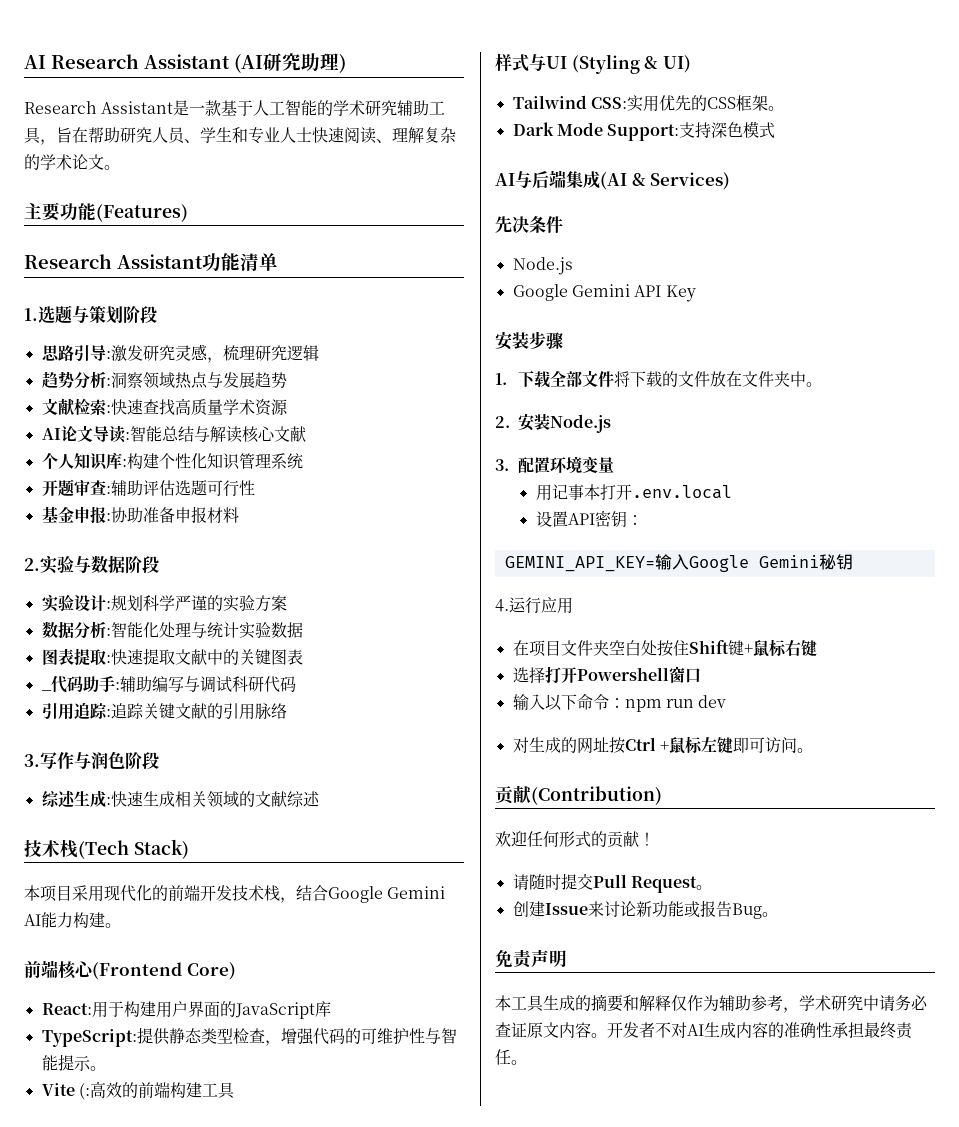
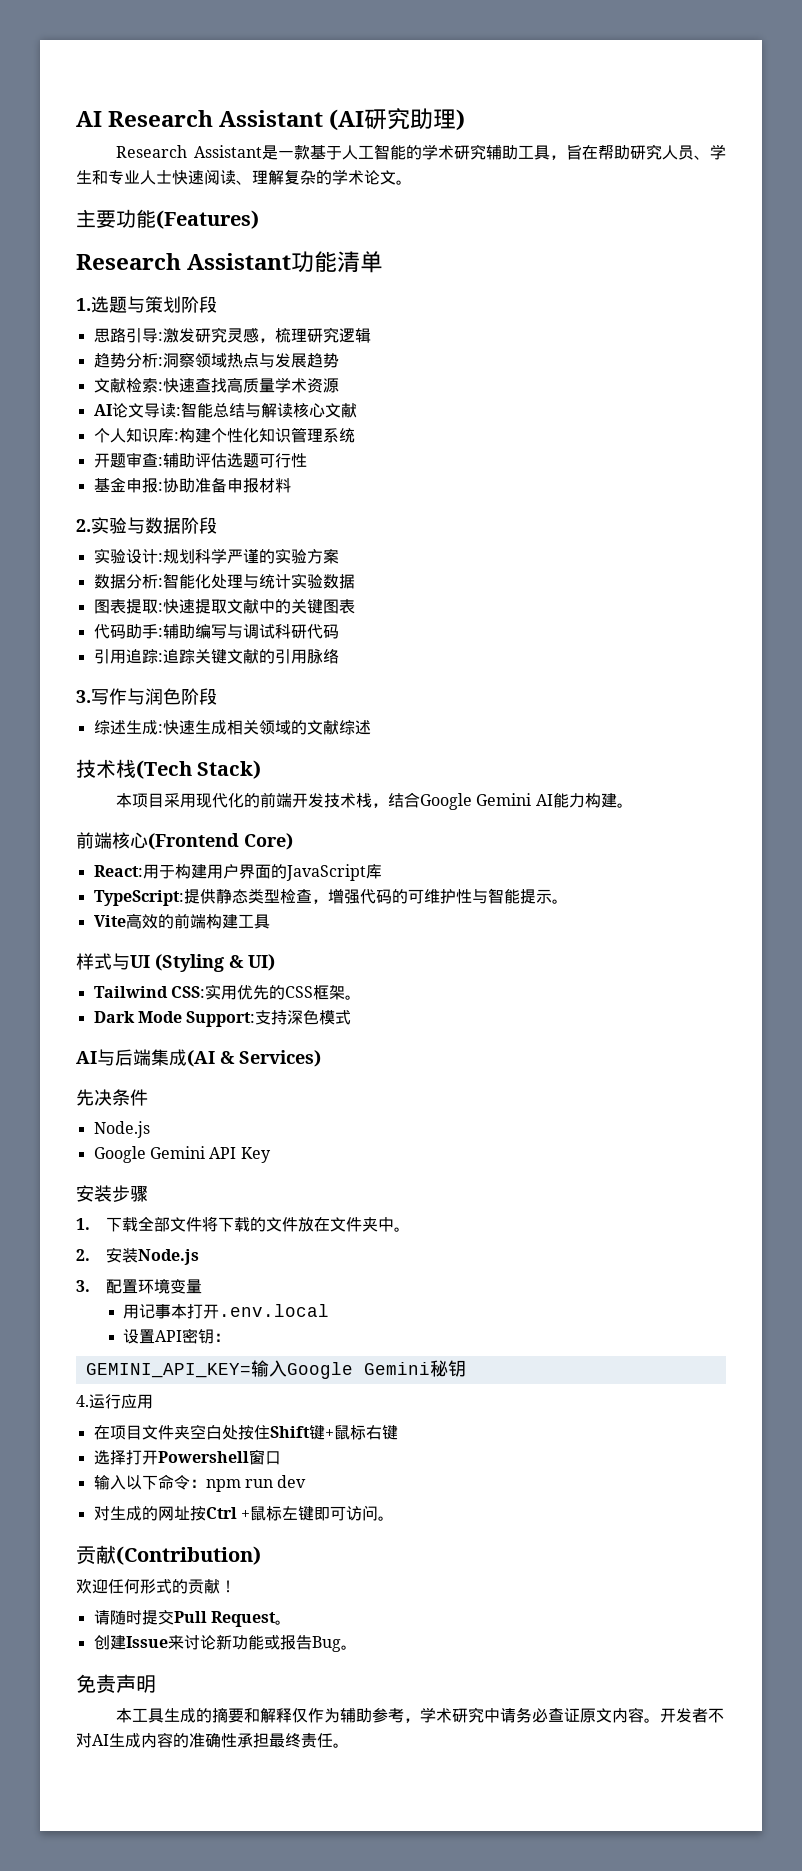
[40,690,52,691] _ -> (355, 606) none
[78,1083,90,1100] (: -> (126, 921) none

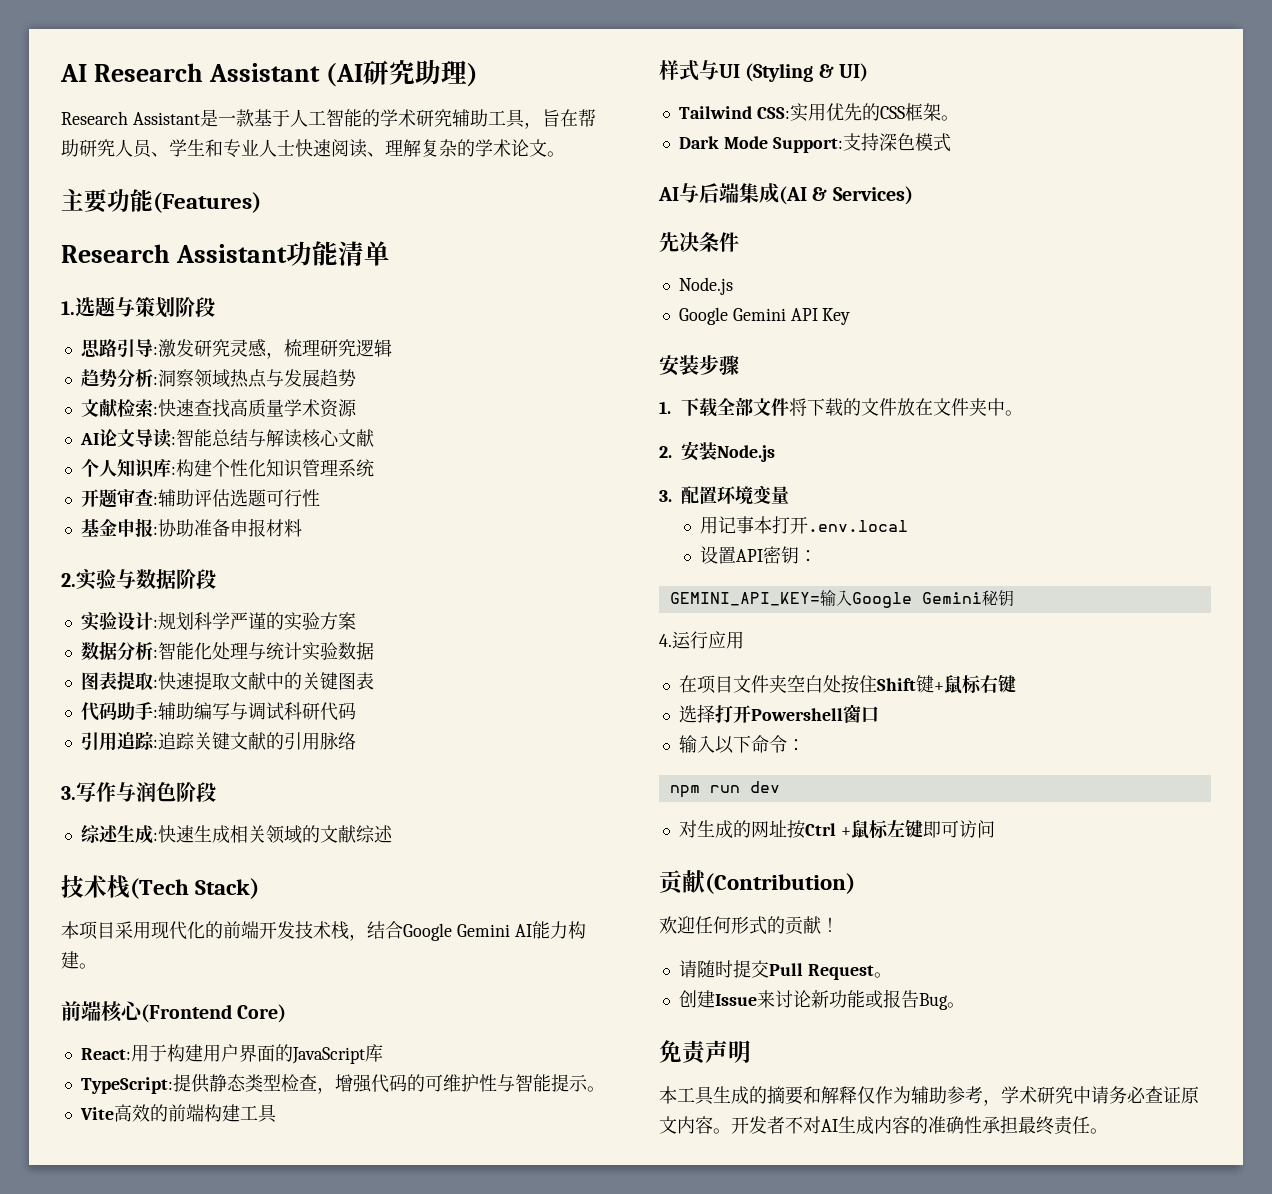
(206, 1483) none -> (805, 745) //
[377,1516,394,1521] 。 -> (995, 829) none

